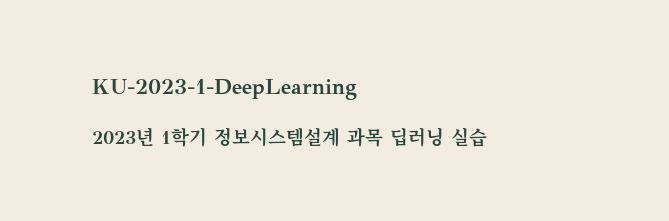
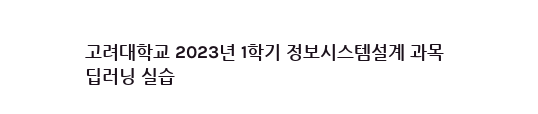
[92,79,357,100] KU-2023-1-DeepLearning // -> [85,44,170,61] 고려대학교

